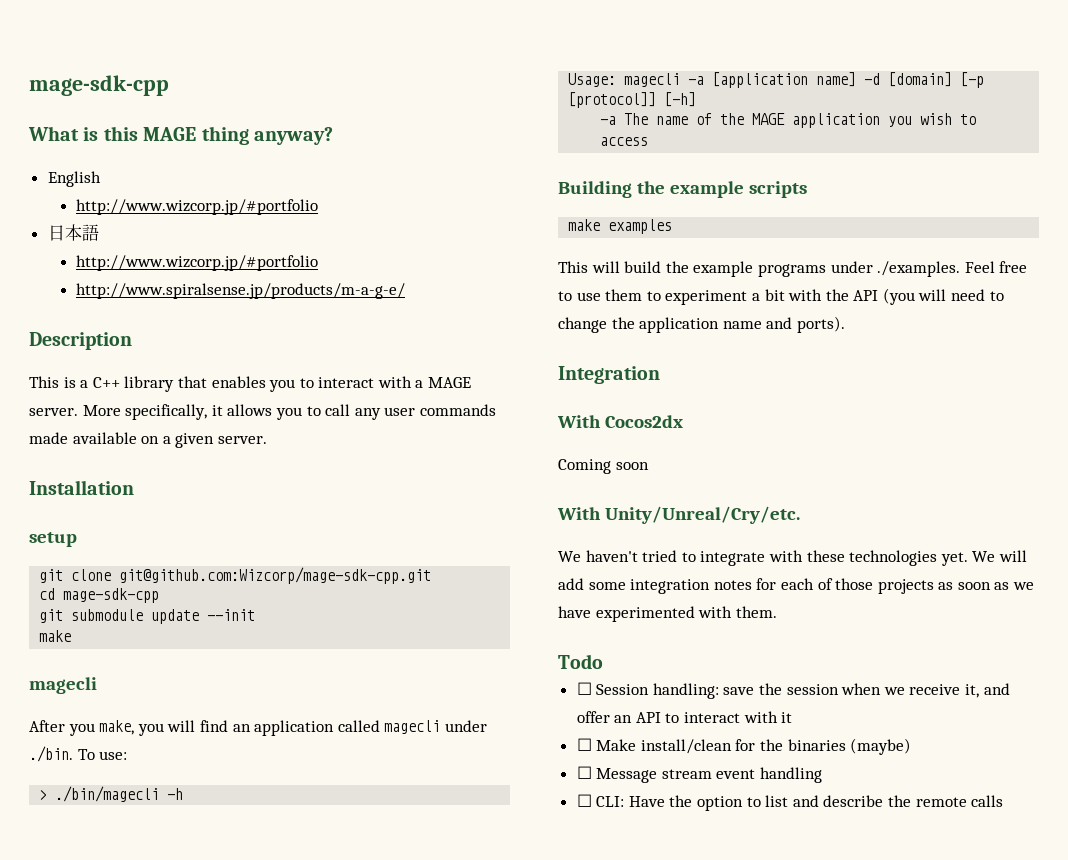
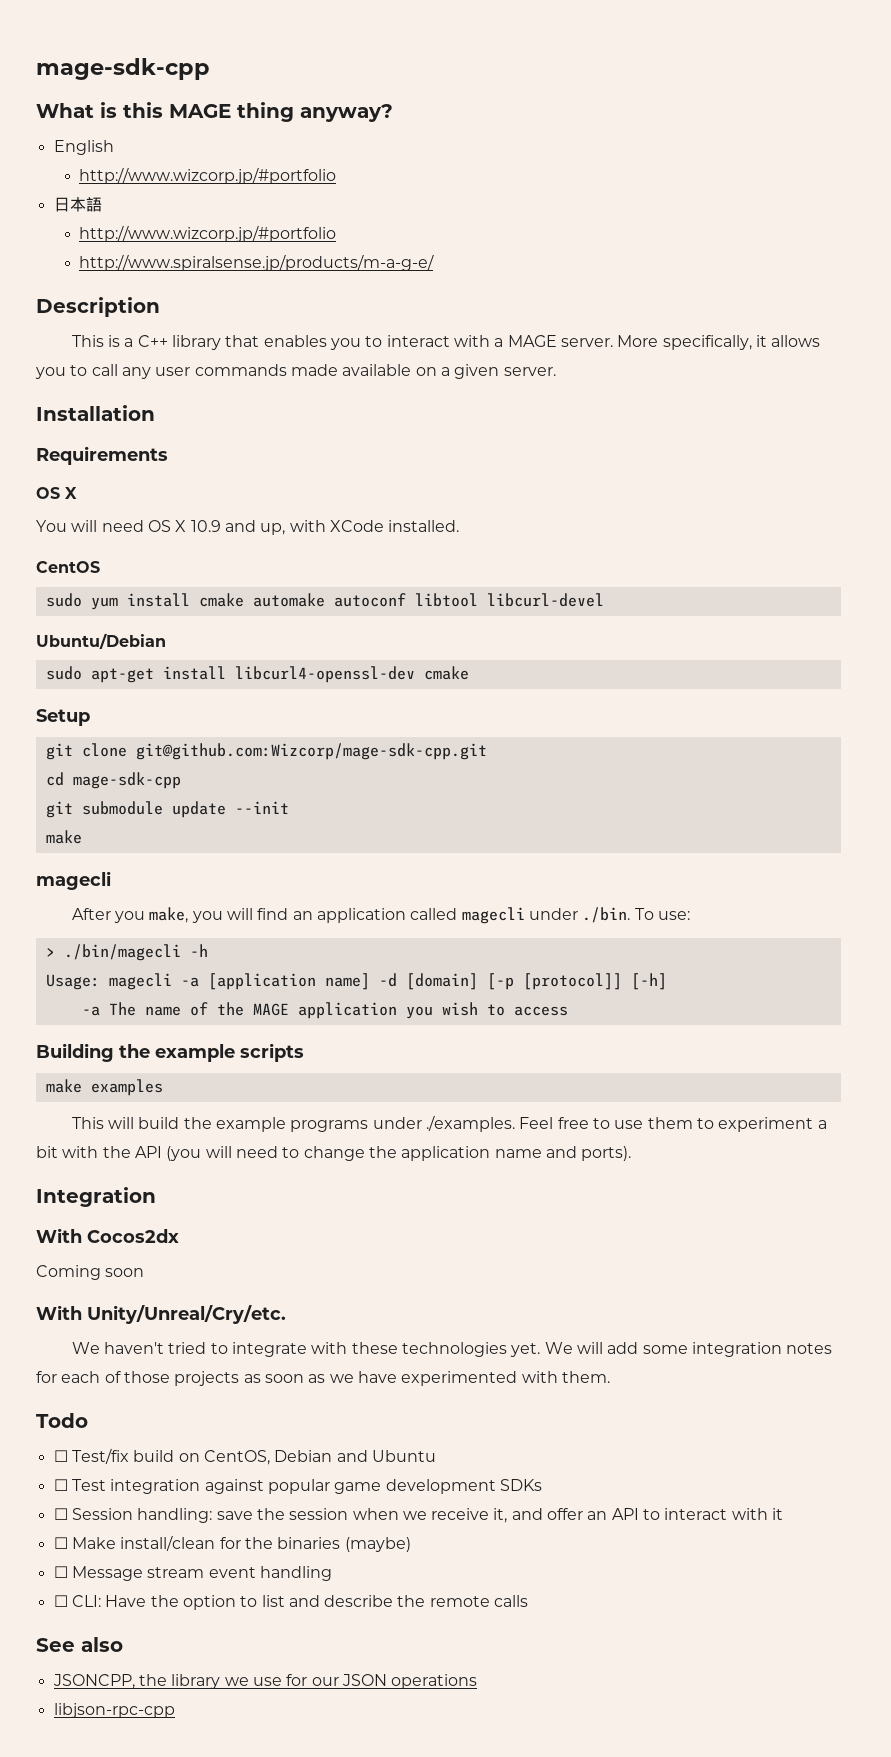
[29,532,77,547] setup -> [36,446,168,465] [36,487,77,499] [36,520,460,535] [36,561,100,573] [45,593,604,610] [36,633,166,649] [45,666,469,683] [36,709,90,726] Requirements // OS X // You will need OS X 10.9 and up, with XCode installed. // CentOS // sudo yum install cmake automake autoconf libtool libcurl-devel // Ubuntu/Debian // sudo apt-get install libcurl4-openssl-dev cmake // Setup
(603, 661) none -> [53,1448,436,1465] [53,1479,542,1494] // ☐ Test/fix build on CentOS, Debian and Ubuntu // ☐ Test integration against popular game development SDKs
(1004, 801) none -> [36,1637,123,1652] [52,1674,478,1689] [53,1703,175,1718] // See also // JSONCPP, the library we use for our JSON operations // libjson-rpc-cpp

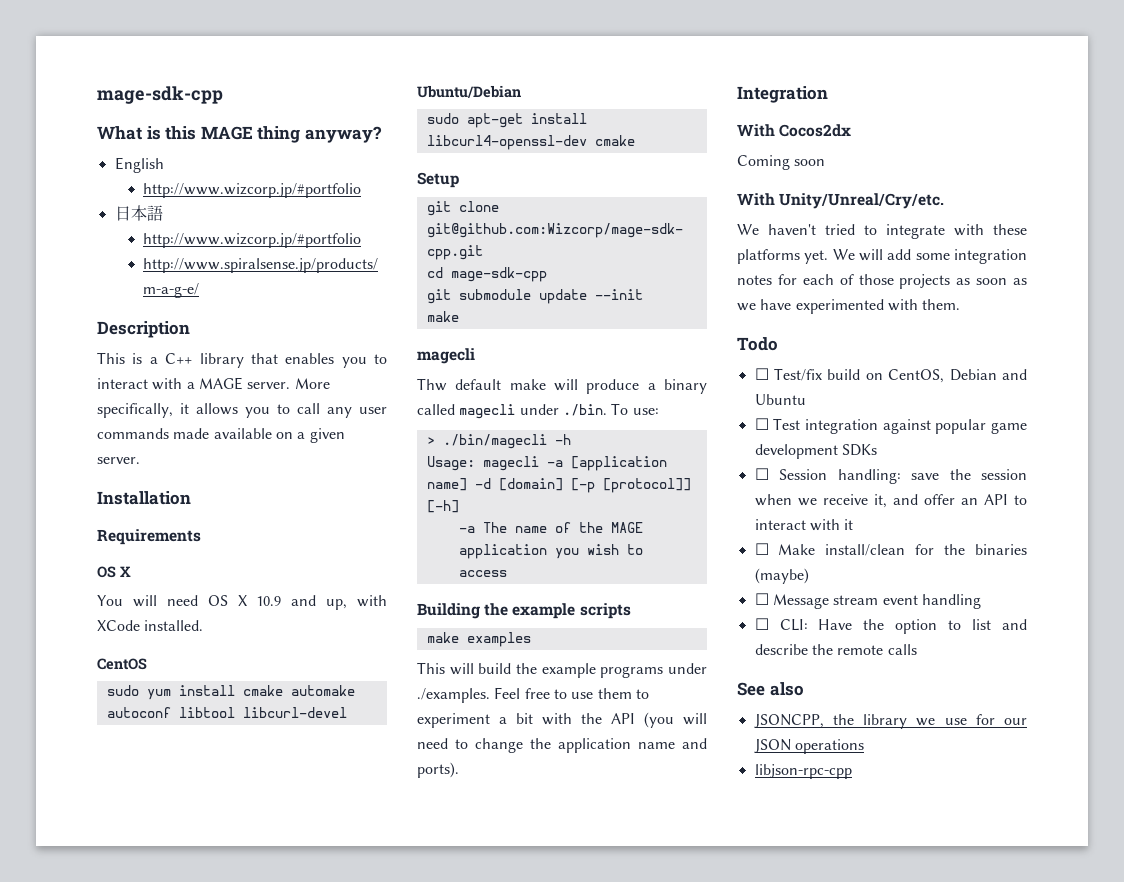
[71,907,407,923] After you make, you will find an application -> [417,378,707,394] Thw default make will produce a binary
[402,1342,508,1357] technologies -> [737,249,800,264] platforms

